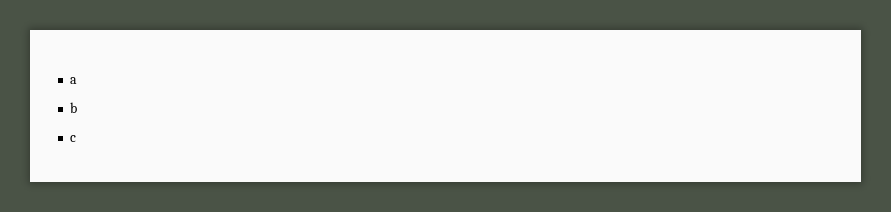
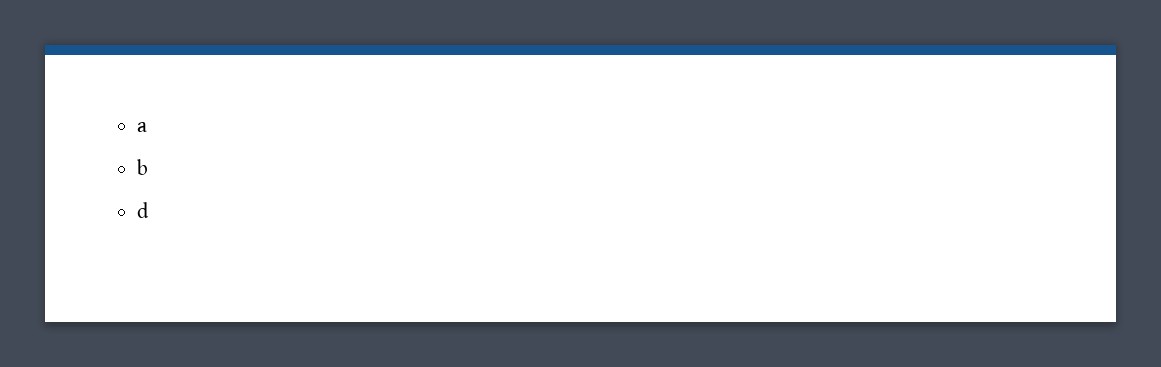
[70,135,77,142] c -> [137,202,150,218] d

